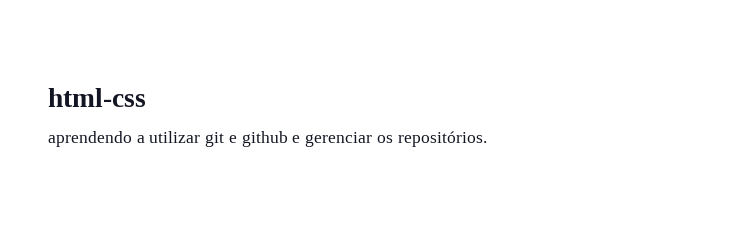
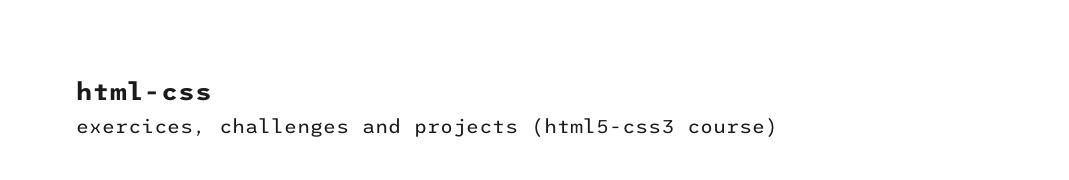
[48,131,487,147] aprendendo a utilizar git e github e gerenciar os repositórios. -> [76,118,778,138] exercices, challenges and projects (html5-css3 course)

